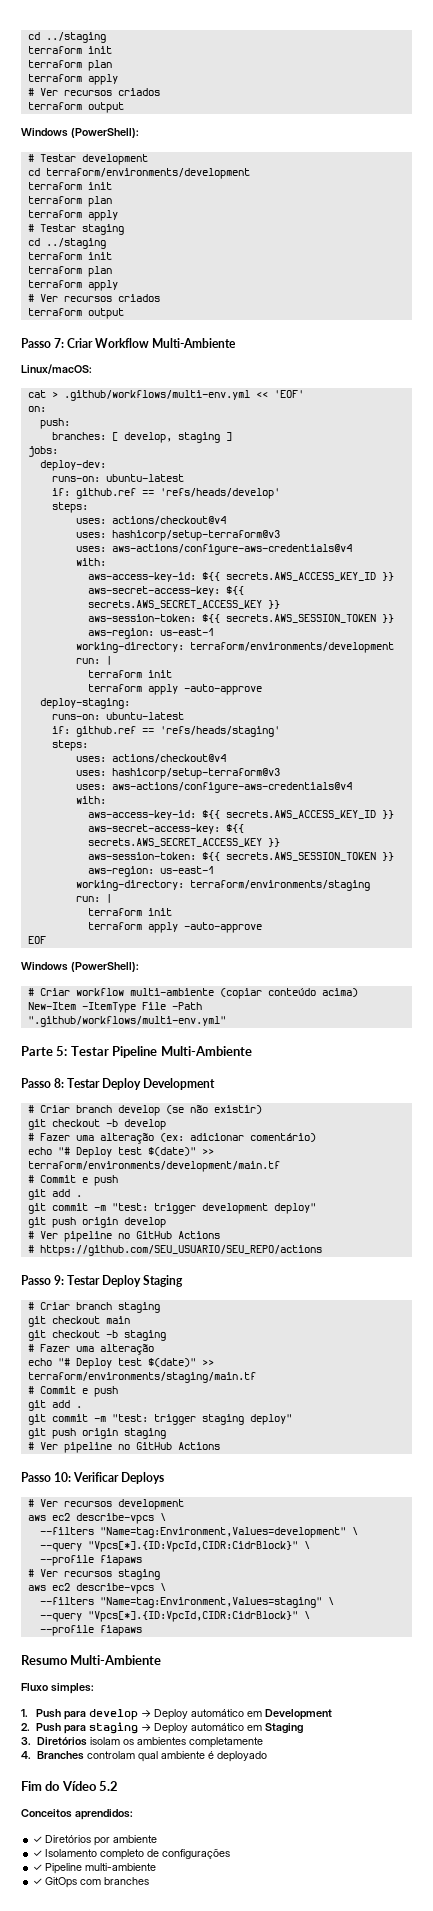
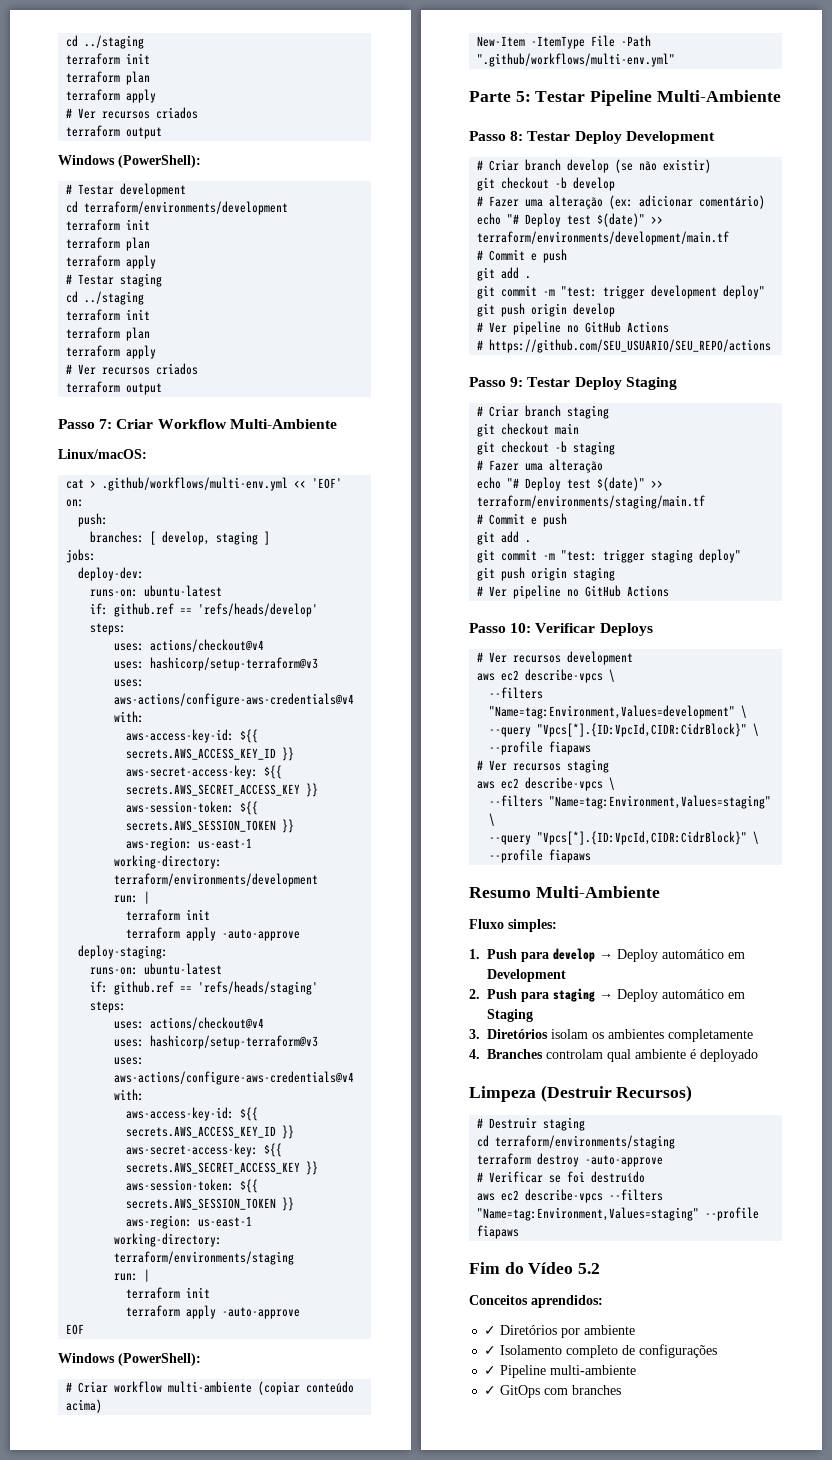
(267, 1756) none -> [469,1085,693,1102] [477,1117,586,1131] [477,1135,676,1149] [477,1153,664,1167] [477,1171,646,1183] [477,1189,664,1203] [477,1207,760,1221] [477,1225,520,1239] // Limpeza (Destruir Recursos) // # Destruir staging // cd terraform/environments/staging // terraform destroy -auto-approve // # Verificar se foi destruído // aws ec2 describe-vpcs --filters "Name=tag:Environment,Values=staging" --profile fiapaws

